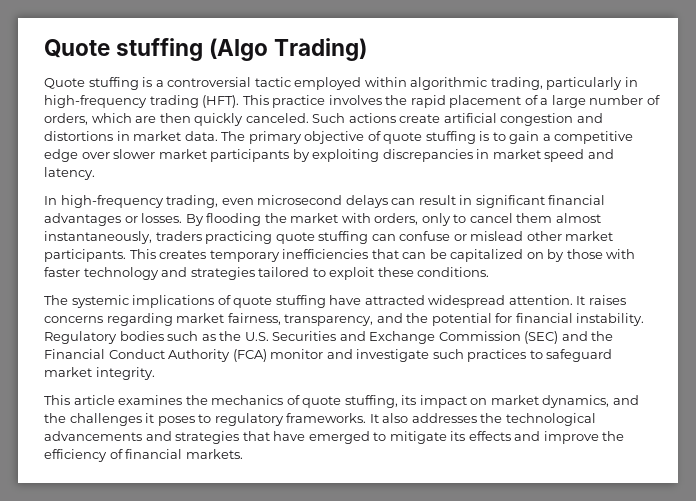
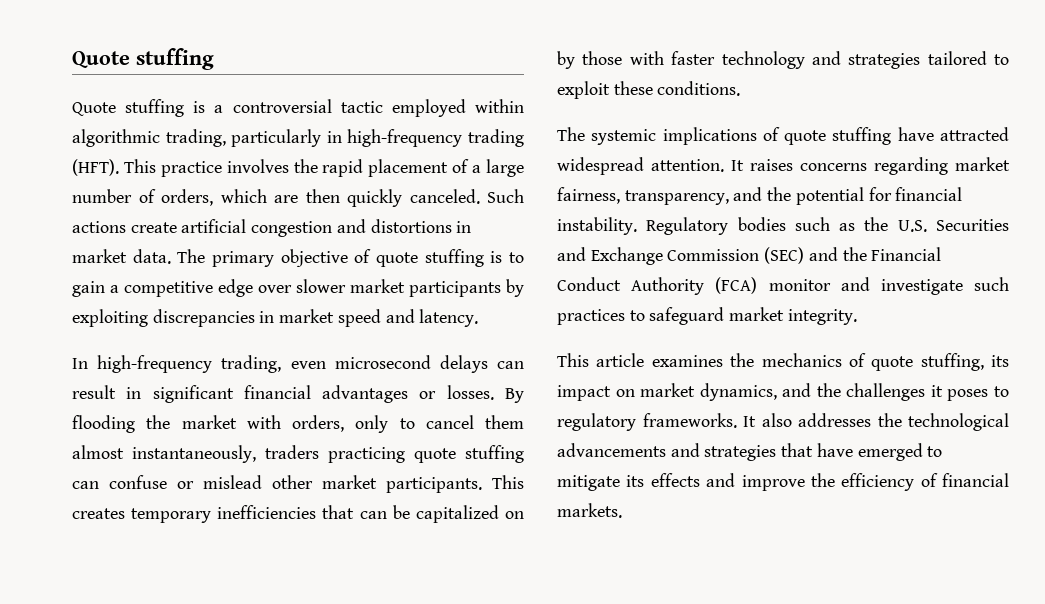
[44,38,368,61] Quote stuffing (Algo Trading) -> [72,48,214,70] Quote stuffing

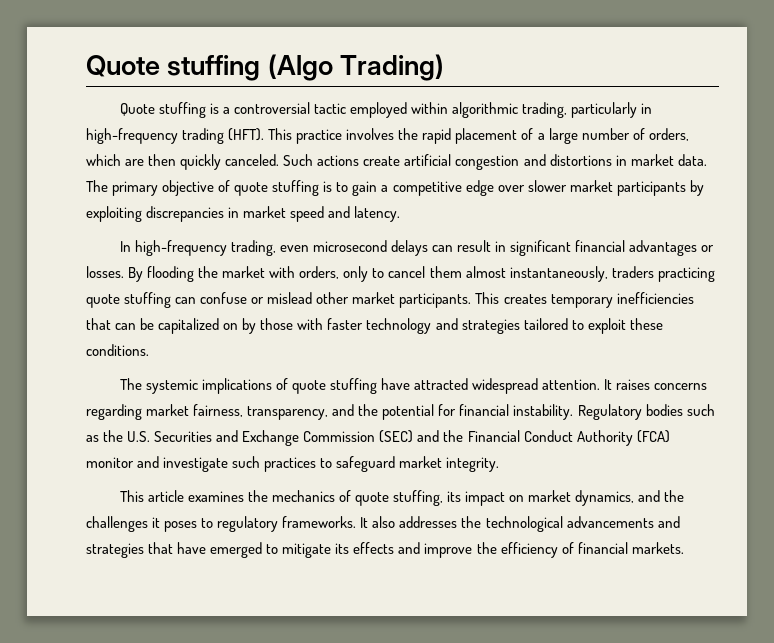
[72,48,214,70] Quote stuffing -> [86,54,444,81] Quote stuffing (Algo Trading)

